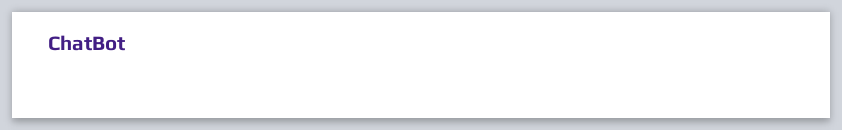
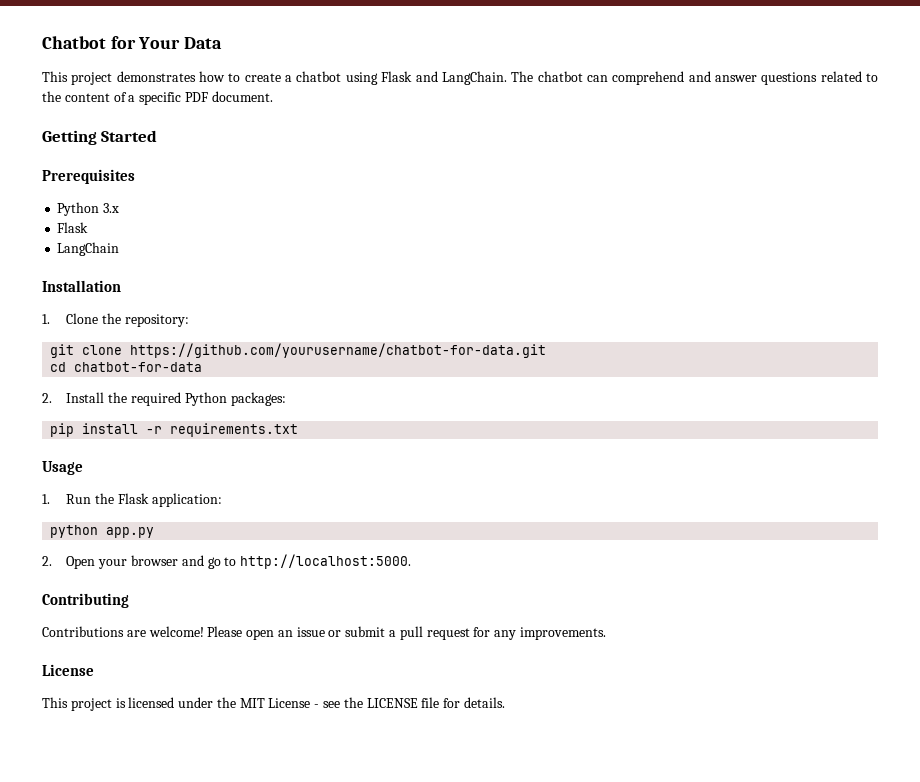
[48,35,125,51] ChatBot -> [42,36,223,49] [42,71,879,85] [42,91,273,105] [42,130,158,145] [42,169,135,184] [57,202,120,216] [57,222,89,233] [57,242,120,256] [42,280,121,292] [42,313,190,327] [50,343,547,358] [50,362,203,372] [42,392,286,406] [50,423,299,437] [42,461,83,475] [42,493,222,507] [50,525,155,538] [42,554,412,569] [42,593,129,608] [42,626,606,640] [42,664,94,676] [42,697,505,711] Chatbot for Your Data // This project demonstrates how to create a chatbot using Flask and LangChain. The chatbot can comprehend and answer questions related to the content of a specific PDF document. // Getting Started // Prerequisites // Python 3.x // Flask // LangChain // Installation // 1. Clone the repository: // git clone https://github.com/yourusername/chatbot-for-data.git // cd chatbot-for-data // 2. Install the required Python packages: // pip install -r requirements.txt // Usage // 1. Run the Flask application: // python app.py // 2. Open your browser and go to http://localhost:5000. // Contributing // Contributions are welcome! Please open an issue or submit a pull request for any improvements. // License // This project is licensed under the MIT License - see the LICENSE file for details.

